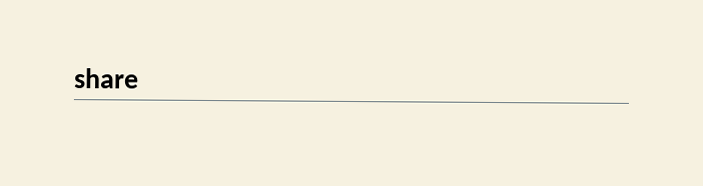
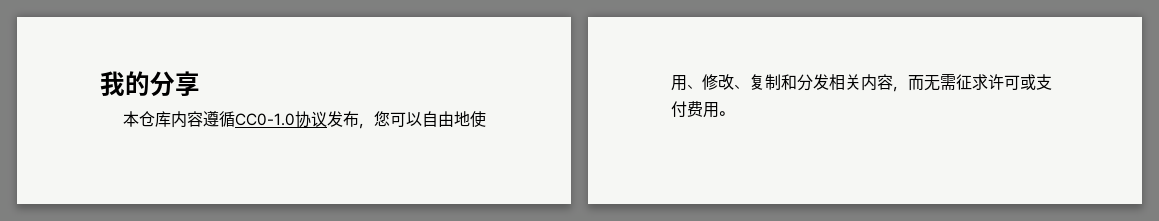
[74,68,139,89] share -> [100,71,200,97] [122,111,486,129] [671,74,1052,92] [671,101,734,118] 我的分享 // 本仓库内容遵循CC0-1.0协议发布，您可以自由地使用、修改、复制和分发相关内容，而无需征求许可或支付费用。

